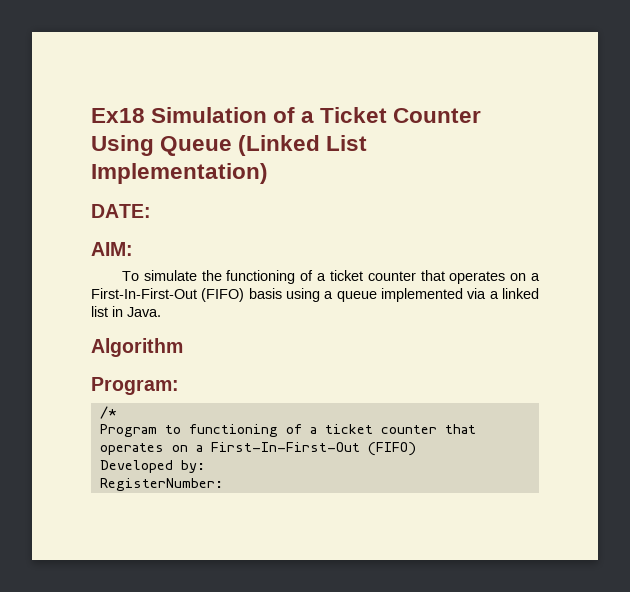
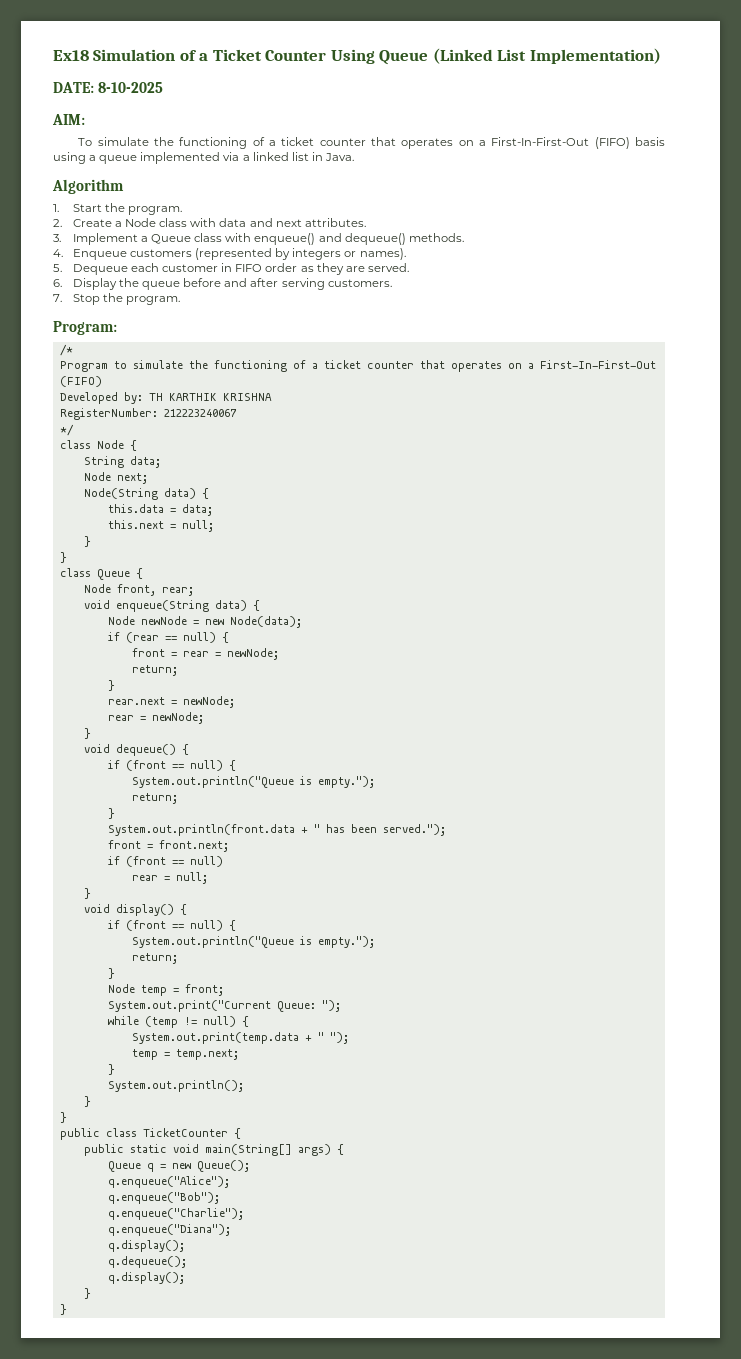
(151, 211) none -> [98,82,164,93] 8-10-2025
(183, 347) none -> [53,203,183,215] [53,218,366,227] [53,233,464,245] [53,248,406,260] [53,263,409,275] [53,278,392,290] [53,293,181,305] // 1. Start the program. // 2. Create a Node class with data and next attributes. // 3. Implement a Queue class with enqueue() and dequeue() methods. // 4. Enqueue customers (represented by integers or names). // 5. Dequeue each customer in FIFO order as they are served. // 6. Display the queue before and after serving customers. // 7. Stop the program.
(181, 429) none -> [132,360,208,369] simulate the
[99,478,223,491] // RegisterNumber: -> [148,393,272,401] [59,408,237,420] [59,424,74,436] [59,440,137,451] [83,456,161,468] [83,472,148,484] [83,488,209,500] [107,504,213,516] [107,520,214,532] [83,536,91,547] [59,552,67,563] [59,568,143,580] [83,584,194,596] [83,600,260,612] [107,616,302,628] [107,632,229,643] [131,648,279,660] [131,665,178,676] [107,680,115,691] [107,696,235,708] [107,712,204,724] [83,728,91,739] [83,744,189,756] [107,760,236,771] [131,776,375,788] [131,793,178,804] [107,808,115,819] [107,824,446,836] [107,840,229,852] [107,856,223,867] [131,872,208,884] [83,888,91,899] [83,904,187,916] [107,920,236,931] [131,936,375,948] [131,953,178,964] [107,968,115,979] [107,984,224,996] [107,1000,341,1012] [107,1016,249,1028] [131,1032,349,1044] [131,1049,239,1060] [107,1064,115,1075] [107,1080,244,1092] [83,1096,91,1107] [59,1112,67,1123] [59,1128,241,1140] [83,1144,344,1156] [107,1160,250,1172] [107,1176,230,1188] [107,1192,220,1204] [107,1208,244,1220] [107,1224,231,1236] [107,1240,185,1252] [107,1256,187,1268] [107,1272,185,1284] [83,1288,91,1299] [59,1304,67,1315] TH KARTHIK KRISHNA // RegisterNumber: 212223240067 // */ // class Node { // String data; // Node next; // Node(String data) { // this.data = data; // this.next = null; // } // } // class Queue { // Node front, rear; // void enqueue(String data) { // Node newNode = new Node(data); // if (rear == null) { // front = rear = newNode; // return; // } // rear.next = newNode; // rear = newNode; // } // void dequeue() { // if (front == null) { // System.out.println("Queue is empty."); // return; // } // System.out.println(front.data + " has been served."); // front = front.next; // if (front == null) // rear = null; // } // void display() { // if (front == null) { // System.out.println("Queue is empty."); // return; // } // Node temp = front; // System.out.print("Current Queue: "); // while (temp != null) { // System.out.print(temp.data + " "); // temp = temp.next; // } // System.out.println(); // } // } // public class TicketCounter { // public static void main(String[] args) { // Queue q = new Queue(); // q.enqueue("Alice"); // q.enqueue("Bob"); // q.enqueue("Charlie"); // q.enqueue("Diana"); // q.display(); // q.dequeue(); // q.display(); // } // }

